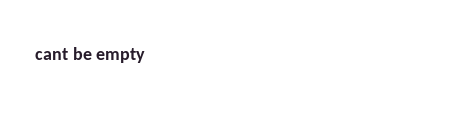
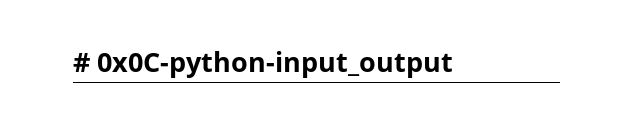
[35,47,146,63] cant be empty -> [73,51,454,78] # 0x0C-python-input_output

